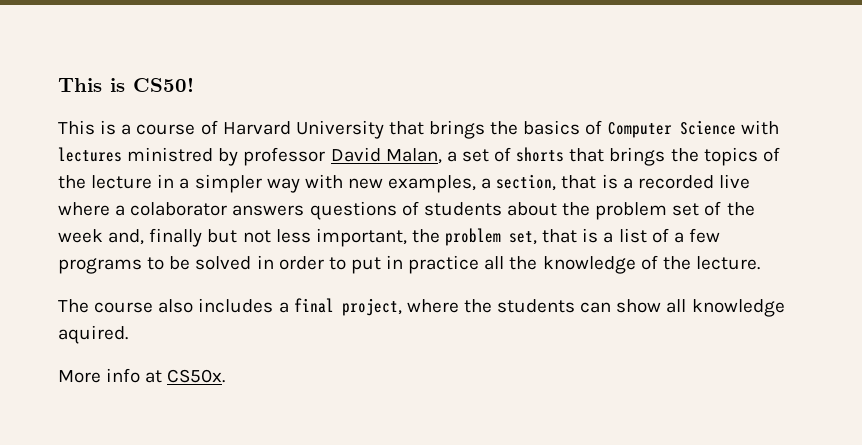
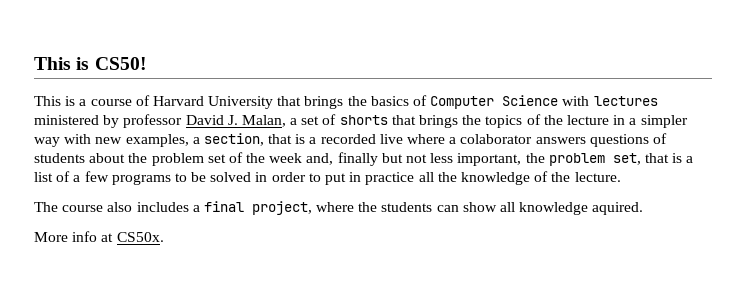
[127,147,214,162] ministred -> [34,115,99,125] ministered
(381, 154) none -> [227,115,238,125] J.

